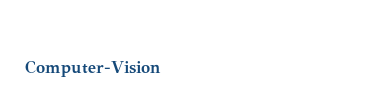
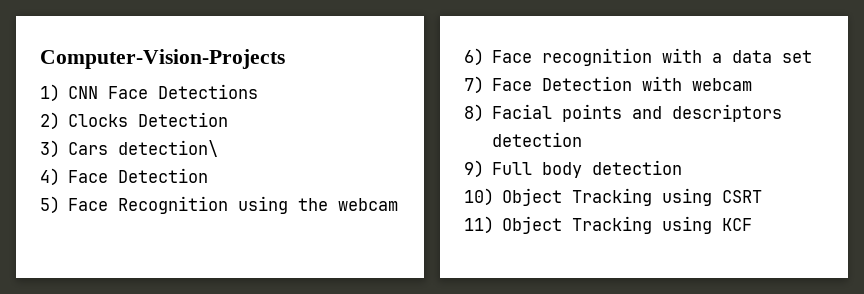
[25,60,161,77] Computer-Vision -> [40,49,285,69] [40,84,259,102] [40,112,229,130] [40,140,219,158] [40,168,209,186] [40,196,399,214] [464,48,813,66] [464,76,753,94] [464,104,783,122] [492,132,583,147] [464,160,683,178] [464,188,763,206] [464,216,753,234] Computer-Vision-Projects // 1) CNN Face Detections // 2) Clocks Detection // 3) Cars detection\ // 4) Face Detection // 5) Face Recognition using the webcam // 6) Face recognition with a data set // 7) Face Detection with webcam // 8) Facial points and descriptors detection // 9) Full body detection // 10) Object Tracking using CSRT // 11) Object Tracking using KCF

